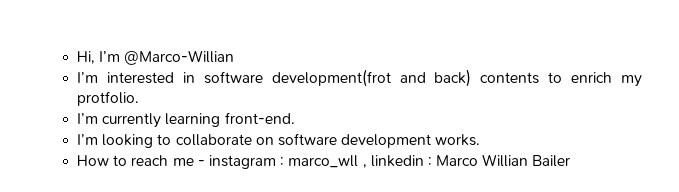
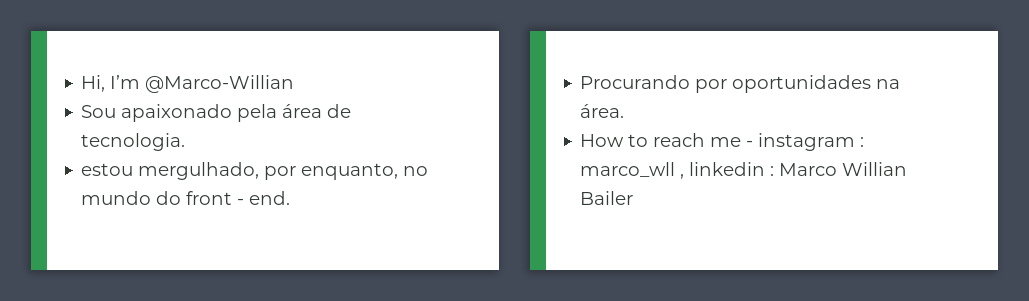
[77,69,642,87] [77,91,140,106] [77,112,295,128] [77,133,481,148] I’m interested in software development(frot and back) contents to enrich my protfolio. // I’m currently learning front-end. // I’m looking to collaborate on software development works. -> [81,104,352,122] [81,133,186,151] [81,162,429,180] [81,191,291,205] [580,75,901,93] [580,104,625,118] Sou apaixonado pela área de tecnologia. // estou mergulhado, por enquanto, no mundo do front - end. // Procurando por oportunidades na área.

